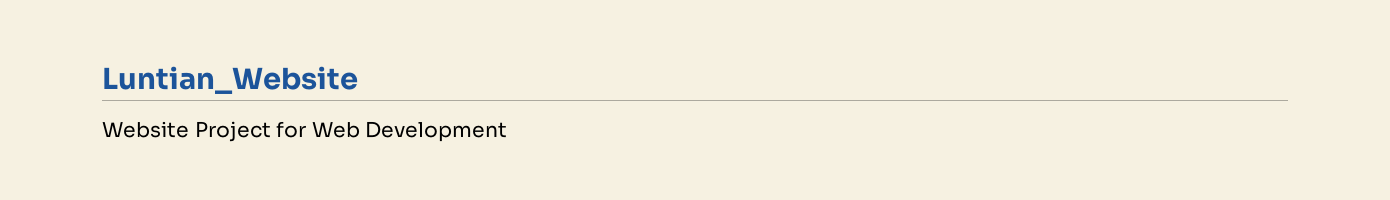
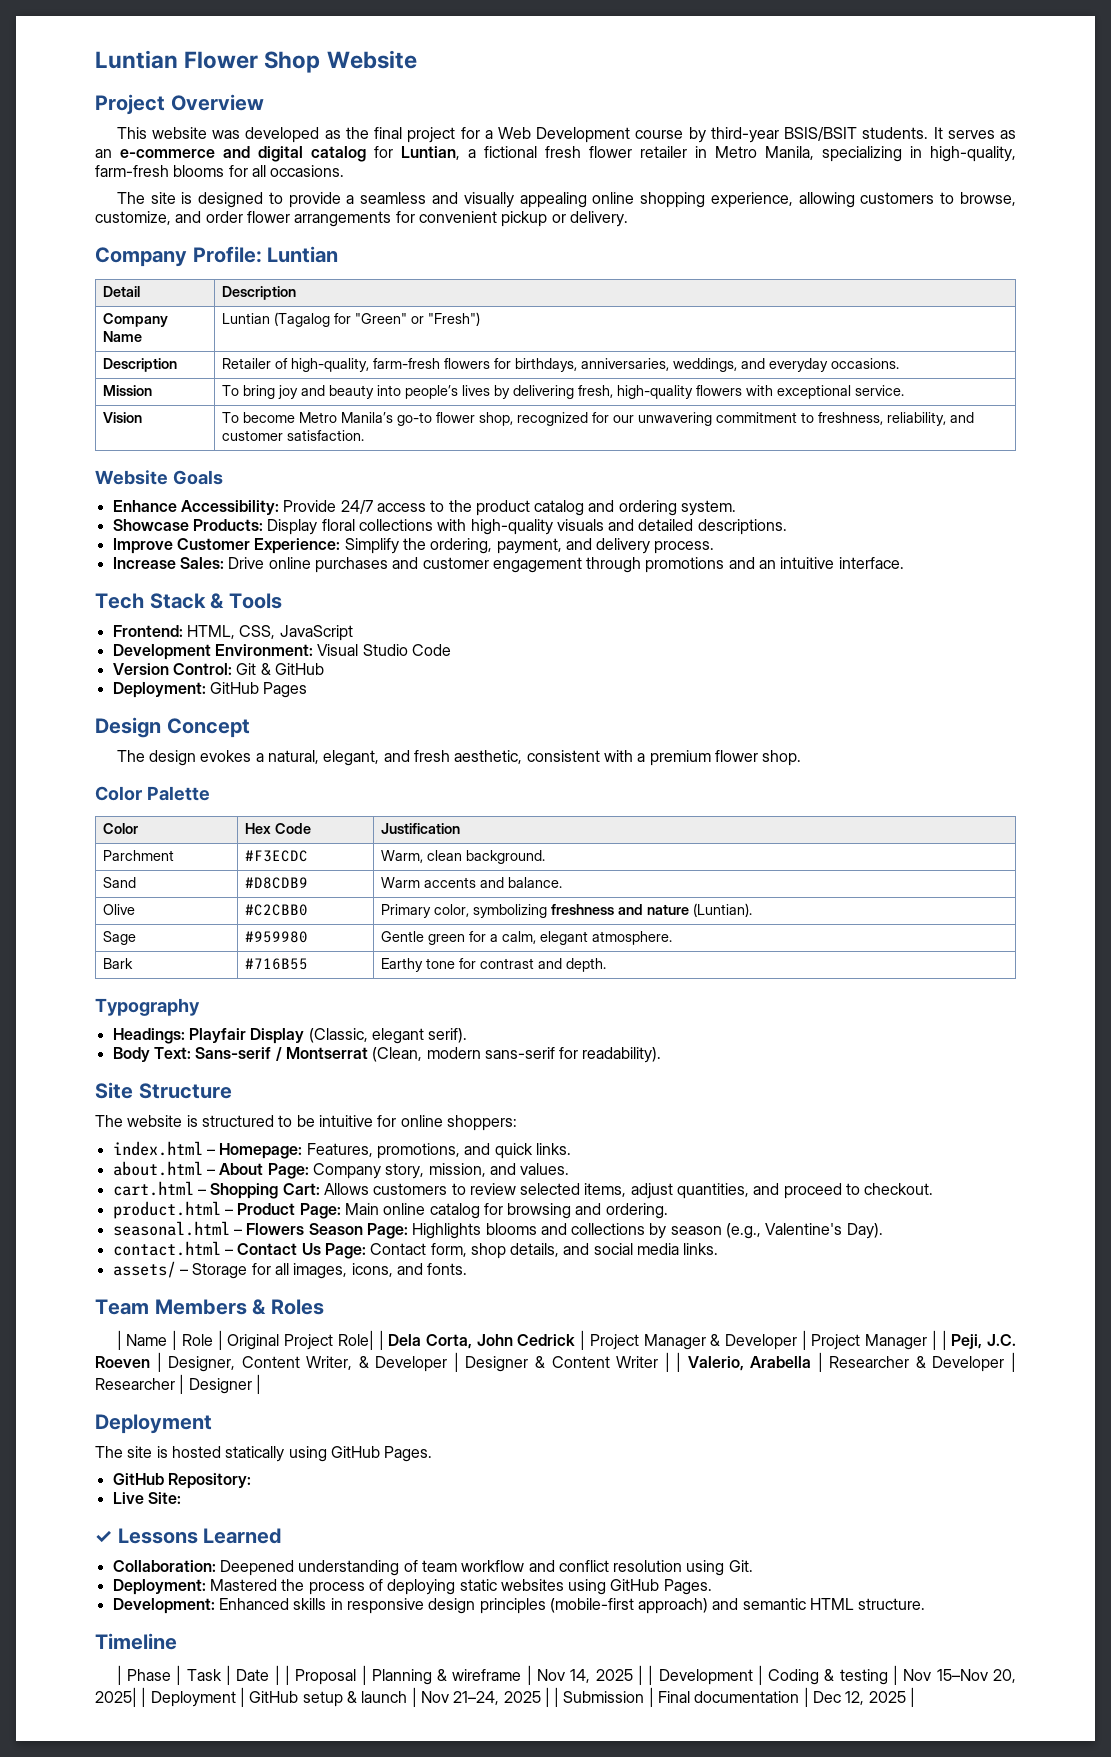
[102,66,358,94] [102,121,508,142] Luntian_Website // Website Project for Web Development -> [95,50,417,73] [95,94,264,115] [116,127,1017,143] [95,146,1016,162] [95,165,345,177] [116,192,1017,208] [95,211,628,227] [95,246,339,267] [102,286,140,297] [221,286,296,300] [102,313,168,327] [102,331,142,342] [221,312,480,327] [102,358,177,372] [221,358,899,372] [102,385,152,396] [221,385,904,399] [102,412,142,423] [221,412,974,426] [221,430,364,441] [95,470,223,485] [112,500,737,516] [112,519,787,535] [112,538,715,554] [112,557,904,573] [95,593,282,609] [112,625,353,641] [112,644,451,660] [112,663,324,675] [112,682,308,698] [95,717,250,738] [116,750,802,766] [95,786,210,801] [102,823,138,834] [244,823,311,834] [380,823,460,834] [102,850,174,861] [244,850,308,862] [380,850,545,864] [102,877,136,888] [244,877,308,889] [380,877,562,888] [102,904,135,915] [244,904,308,916] [380,903,752,918] [102,931,136,945] [244,931,308,943] [380,931,672,945] [102,958,133,969] [244,958,308,970] [380,958,606,972] [95,998,200,1016] [112,1028,468,1044] [112,1047,662,1063] [95,1082,232,1099] [95,1115,517,1131] [112,1141,571,1159] [112,1161,570,1179] [112,1181,934,1199] [112,1201,668,1219] [112,1221,883,1239] [112,1241,719,1259] [112,1261,468,1279] [95,1299,324,1315] [116,1330,1016,1350] [95,1352,1016,1372] [95,1374,261,1394] [95,1414,212,1434] [95,1446,433,1462] [112,1473,251,1489] [112,1492,181,1504] [95,1528,283,1544] [112,1560,753,1576] [112,1579,712,1595] [112,1598,926,1614] [95,1633,177,1650] [116,1665,1016,1685] [95,1687,916,1707] Luntian Flower Shop Website // Project Overview // This website was developed as the final project for a Web Development course by third-year BSIS/BSIT students. It serves as an e-commerce and digital catalog for Luntian, a fictional fresh flower retailer in Metro Manila, specializing in high-quality, farm-fresh blooms for all occasions. // The site is designed to provide a seamless and visually appealing online shopping experience, allowing customers to browse, customize, and order flower arrangements for convenient pickup or delivery. // Company Profile: Luntian // Detail | Description // Company Name | Luntian (Tagalog for "Green" or "Fresh") // Description | Retailer of high-quality, farm-fresh flowers for birthdays, anniversaries, weddings, and everyday occasions. // Mission | To bring joy and beauty into people’s lives by delivering fresh, high-quality flowers with exceptional service. // Vision | To become Metro Manila’s go-to flower shop, recognized for our unwavering commitment to freshness, reliability, and customer satisfaction. // Website Goals // Enhance Accessibility: Provide 24/7 access to the product catalog and ordering system. // Showcase Products: Display floral collections with high-quality visuals and detailed descriptions. // Improve Customer Experience: Simplify the ordering, payment, and delivery process. // Increase Sales: Drive online purchases and customer engagement through promotions and an intuitive interface. // Tech Stack & Tools // Frontend: HTML, CSS, JavaScript // Development Environment: Visual Studio Code // Version Control: Git & GitHub // Deployment: GitHub Pages // Design Concept // The design evokes a natural, elegant, and fresh aesthetic, consistent with a premium flower shop. // Color Palette // Color | Hex Code | Justification // Parchment | #F3ECDC | Warm, clean background. // Sand | #D8CDB9 | Warm accents and balance. // Olive | #C2CBB0 | Primary color, symbolizing freshness and nature (Luntian). // Sage | #959980 | Gentle green for a calm, elegant atmosphere. // Bark | #716B55 | Earthy tone for contrast and depth. // Typography // Headings: Playfair Display (Classic, elegant serif). // Body Text: Sans-serif / Montserrat (Clean, modern sans-serif for readability). // Site Structure // The website is structured to be intuitive for online shoppers: // index.html – Homepage: Features, promotions, and quick links. // about.html – About Page: Company story, mission, and values. // cart.html – Shopping Cart: Allows customers to review selected items, adjust quantities, and proceed to checkout. // product.html – Product Page: Main online catalog for browsing and ordering. // seasonal.html – Flowers Season Page: Highlights blooms and collections by season (e.g., Valentine's Day). // contact.html – Contact Us Page: Contact form, shop details, and social media links. // assets/ – Storage for all images, icons, and fonts. // Team Members & Roles // | Name | Role | Original Project Role| | Dela Corta, John Cedrick | Project Manager & Developer | Project Manager | | Peji, J.C. Roeven | Designer, Content Writer, & Developer | Designer & Content Writer | | Valerio, Arabella | Researcher & Developer | Researcher | Designer | // Deployment // The site is hosted statically using GitHub Pages. // GitHub Repository: // Live Site: // ✓ Lessons Learned // Collaboration: Deepened understanding of team workflow and conflict resolution using Git. // Deployment: Mastered the process of deploying static websites using GitHub Pages. // Development: Enhanced skills in responsive design principles (mobile-first approach) and semantic HTML structure. // Timeline // | Phase | Task | Date | | Proposal | Planning & wireframe | Nov 14, 2025 | | Development | Coding & testing | Nov 15–Nov 20, 2025| | Deployment | GitHub setup & launch | Nov 21–24, 2025 | | Submission | Final documentation | Dec 12, 2025 |

